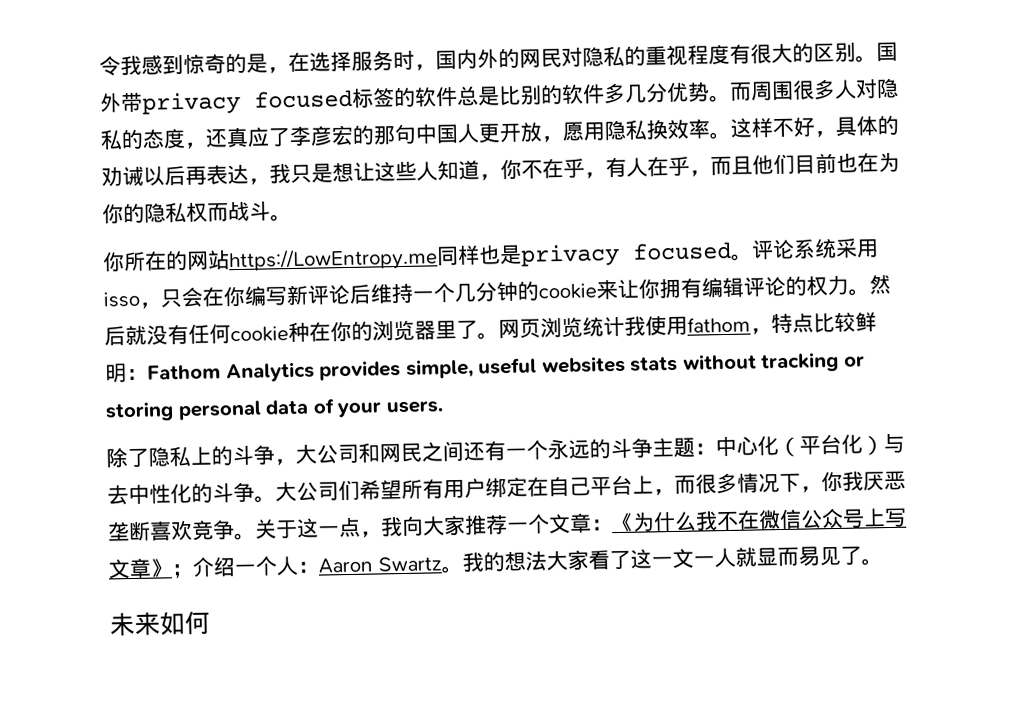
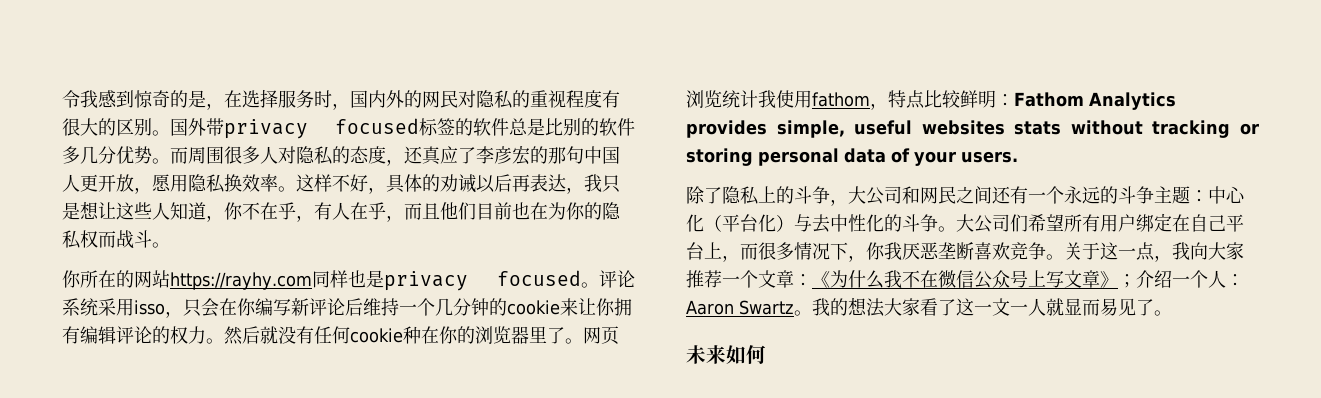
[228,247,438,273] https://LowEntropy.me -> [170,272,312,290] https://rayhy.com

